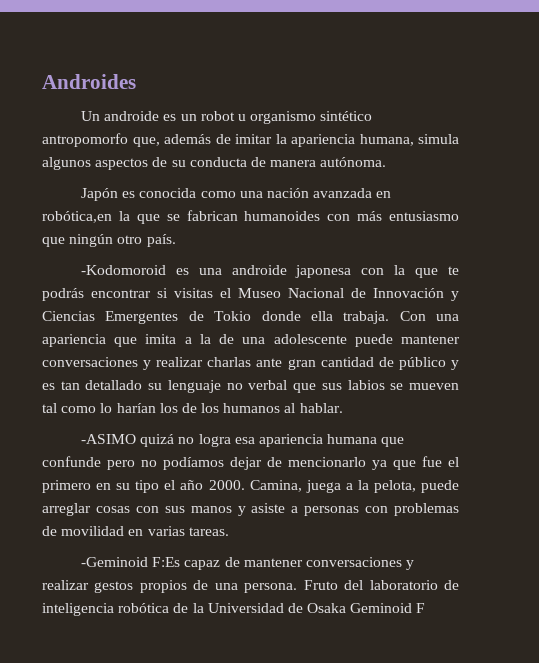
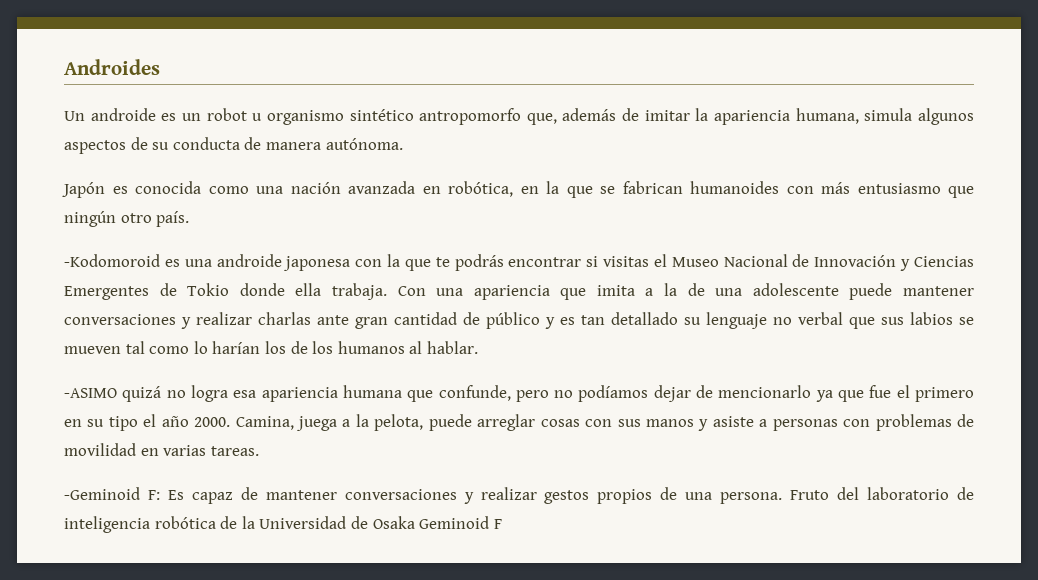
[42,211,112,223] robótica,en -> [448,181,539,197] robótica, en
[42,456,101,467] confunde -> [438,385,511,401] confunde,
[152,557,181,567] F:Es -> [147,490,184,500] F: Es

